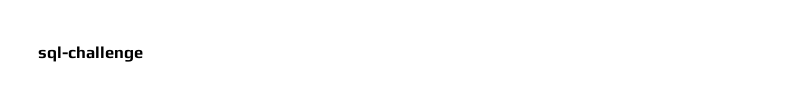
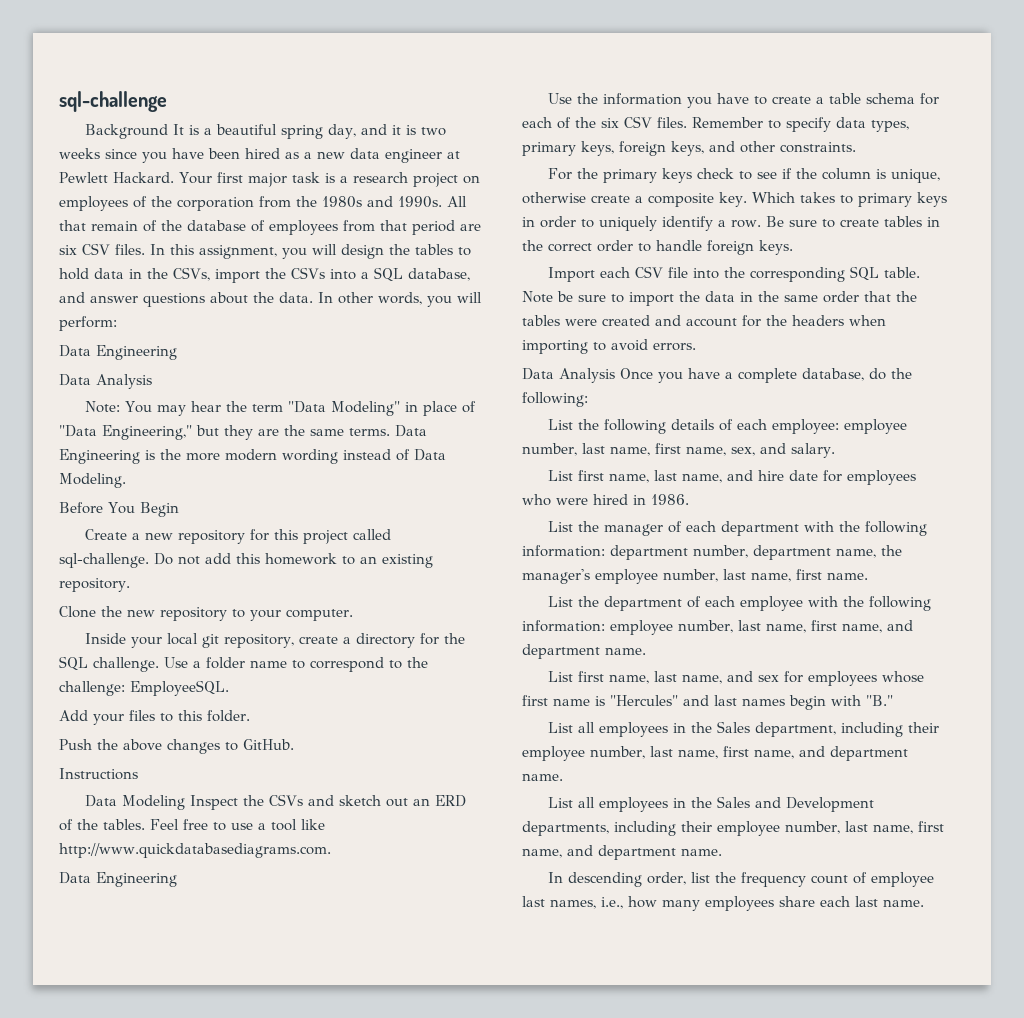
(143, 54) none -> [85,124,447,139] [59,148,460,163] [59,172,480,187] [59,196,467,211] [59,220,481,235] [59,243,471,259] [59,267,470,283] [59,292,482,307] [59,316,117,331] [59,345,177,360] [59,374,152,389] [85,401,477,416] [59,425,427,440] [59,449,446,464] [59,473,126,488] [59,502,179,517] [85,529,392,544] [59,553,433,568] [59,578,130,592] [59,606,353,621] [85,633,466,648] [59,656,428,672] [59,680,229,696] [59,710,250,725] [59,739,294,754] [59,768,138,780] [85,794,467,810] [59,819,325,831] [59,843,331,858] [59,872,177,887] [548,93,940,108] [522,116,909,132] [522,141,856,156] [548,168,941,183] [522,192,947,207] [522,216,940,231] [522,240,793,255] [548,266,921,282] [522,291,917,306] [522,315,886,327] [522,339,696,354] [522,368,912,383] [522,392,588,407] [548,419,908,434] [522,443,835,458] [548,470,917,485] [522,494,689,506] [548,521,928,536] [522,545,902,560] [522,569,868,584] [548,596,932,611] [522,620,913,635] [522,644,646,659] [548,671,925,686] [522,695,893,710] [548,721,940,737] [522,746,908,761] [522,773,563,781] [548,796,875,812] [522,821,944,836] [522,845,722,860] [548,872,935,887] [522,896,924,911] // Background It is a beautiful spring day, and it is two weeks since you have been hired as a new data engineer at Pewlett Hackard. Your first major task is a research project on employees of the corporation from the 1980s and 1990s. All that remain of the database of employees from that period are six CSV files. In this assignment, you will design the tables to hold data in the CSVs, import the CSVs into a SQL database, and answer questions about the data. In other words, you will perform: // Data Engineering // Data Analysis // Note: You may hear the term "Data Modeling" in place of "Data Engineering," but they are the same terms. Data Engineering is the more modern wording instead of Data Modeling. // Before You Begin // Create a new repository for this project called sql-challenge. Do not add this homework to an existing repository. // Clone the new repository to your computer. // Inside your local git repository, create a directory for the SQL challenge. Use a folder name to correspond to the challenge: EmployeeSQL. // Add your files to this folder. // Push the above changes to GitHub. // Instructions // Data Modeling Inspect the CSVs and sketch out an ERD of the tables. Feel free to use a tool like http://www.quickdatabasediagrams.com. // Data Engineering // Use the information you have to create a table schema for each of the six CSV files. Remember to specify data types, primary keys, foreign keys, and other constraints. // For the primary keys check to see if the column is unique, otherwise create a composite key. Which takes to primary keys in order to uniquely identify a row. Be sure to create tables in the correct order to handle foreign keys. // Import each CSV file into the corresponding SQL table. Note be sure to import the data in the same order that the tables were created and account for the headers when importing to avoid errors. // Data Analysis Once you have a complete database, do the following: // List the following details of each employee: employee number, last name, first name, sex, and salary. // List first name, last name, and hire date for employees who were hired in 1986. // List the manager of each department with the following information: department number, department name, the manager's employee number, last name, first name. // List the department of each employee with the following information: employee number, last name, first name, and department name. // List first name, last name, and sex for employees whose first name is "Hercules" and last names begin with "B." // List all employees in the Sales department, including their employee number, last name, first name, and department name. // List all employees in the Sales and Development departments, including their employee number, last name, first name, and department name. // In descending order, list the frequency count of employee last names, i.e., how many employees share each last name.

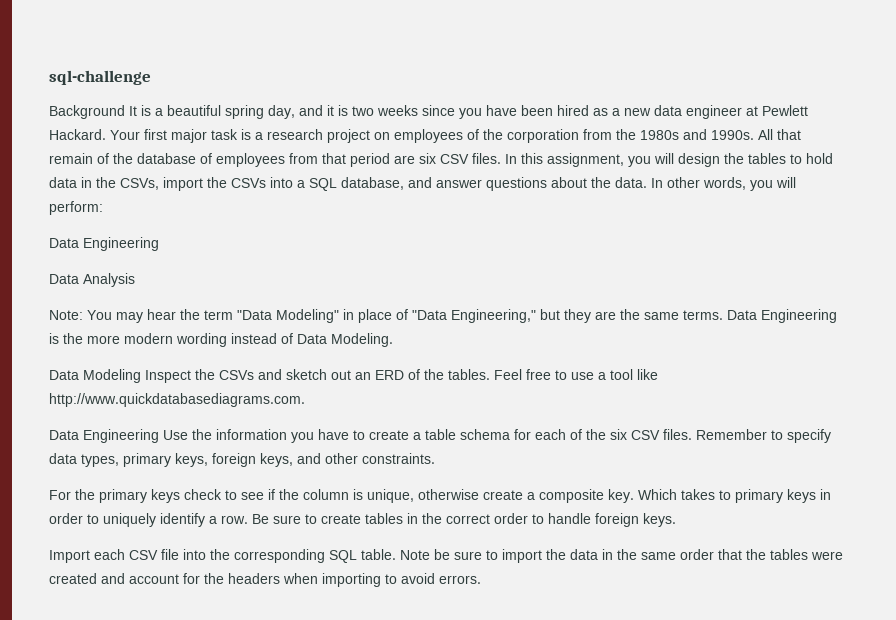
[59,502,179,517] [85,529,392,544] [59,553,433,568] [59,578,130,592] [59,606,353,621] [85,633,466,648] [59,656,428,672] [59,680,229,696] [59,710,250,725] [59,739,294,754] [59,768,138,780] // Before You Begin // Create a new repository for this project called sql-challenge. Do not add this homework to an existing repository. // Clone the new repository to your computer. // Inside your local git repository, create a directory for the SQL challenge. Use a folder name to correspond to the challenge: EmployeeSQL. // Add your files to this folder. // Push the above changes to GitHub. // Instructions -> (393, 340) none
(177, 879) // -> (159, 436) none
[522,368,912,383] [522,392,588,407] [548,419,908,434] [522,443,835,458] [548,470,917,485] [522,494,689,506] [548,521,928,536] [522,545,902,560] [522,569,868,584] [548,596,932,611] [522,620,913,635] [522,644,646,659] [548,671,925,686] [522,695,893,710] [548,721,940,737] [522,746,908,761] [522,773,563,781] [548,796,875,812] [522,821,944,836] [522,845,722,860] [548,872,935,887] [522,896,924,911] // Data Analysis Once you have a complete database, do the following: // List the following details of each employee: employee number, last name, first name, sex, and salary. // List first name, last name, and hire date for employees who were hired in 1986. // List the manager of each department with the following information: department number, department name, the manager's employee number, last name, first name. // List the department of each employee with the following information: employee number, last name, first name, and department name. // List first name, last name, and sex for employees whose first name is "Hercules" and last names begin with "B." // List all employees in the Sales department, including their employee number, last name, first name, and department name. // List all employees in the Sales and Development departments, including their employee number, last name, first name, and department name. // In descending order, list the frequency count of employee last names, i.e., how many employees share each last name. -> (481, 579) none

